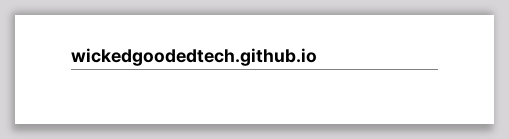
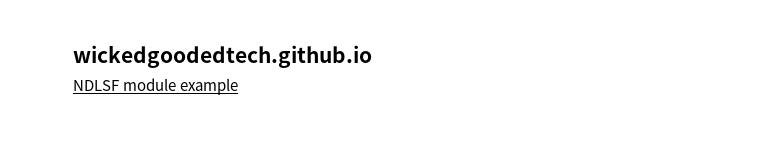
(317, 57) none -> [73,78,239,95] // NDLSF module example

